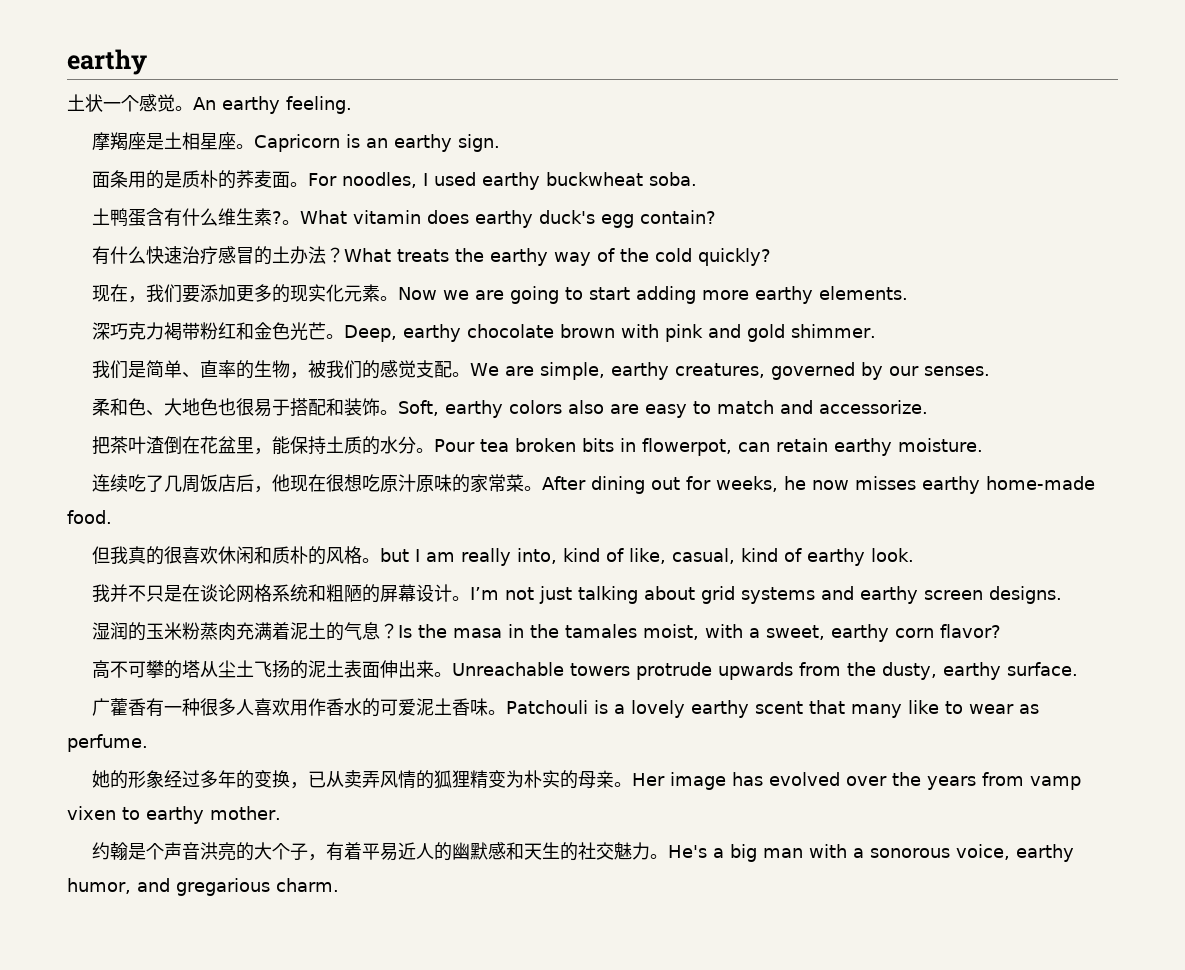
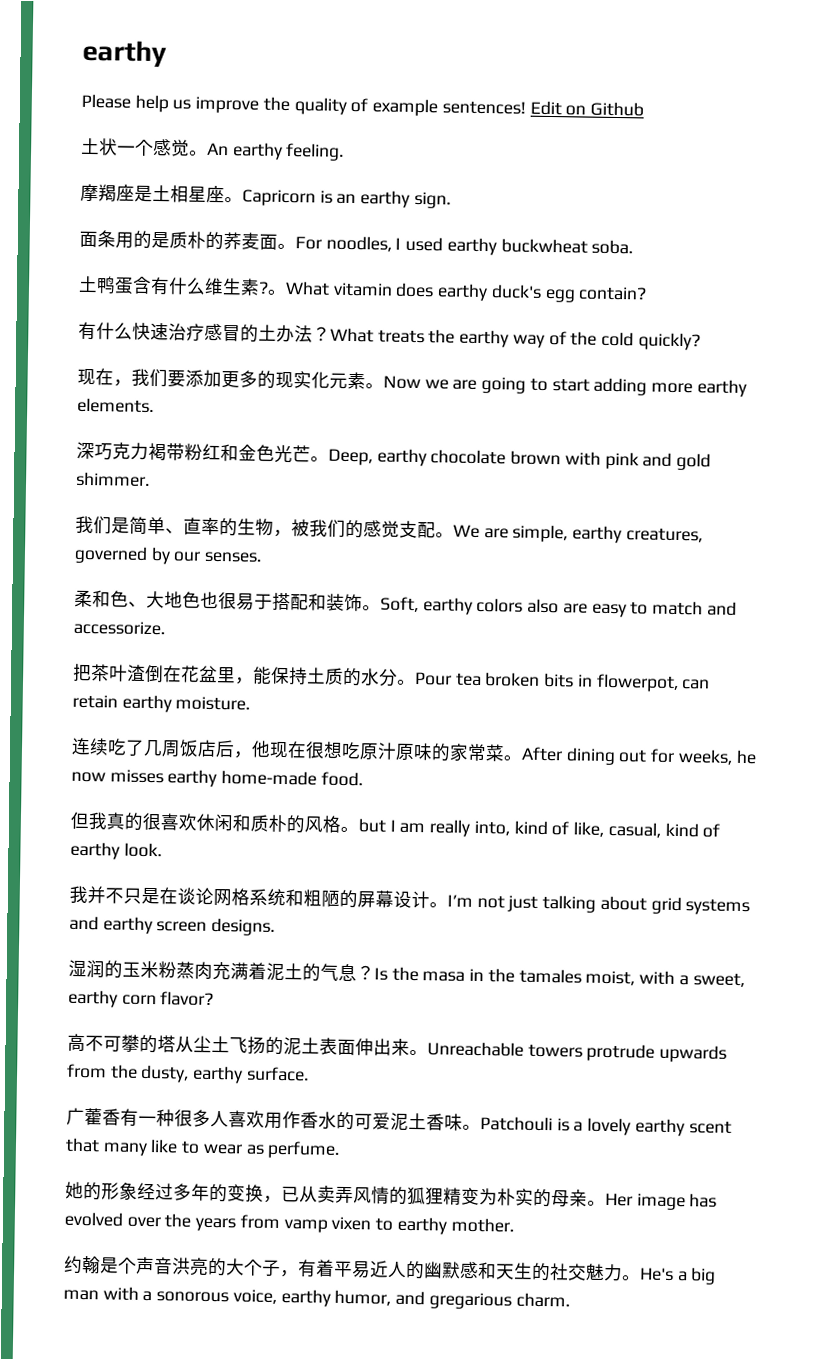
[67,49,147,75] earthy -> [82,39,167,68] [81,93,644,117] earthy // Please help us improve the quality of example sentences! Edit on Github

